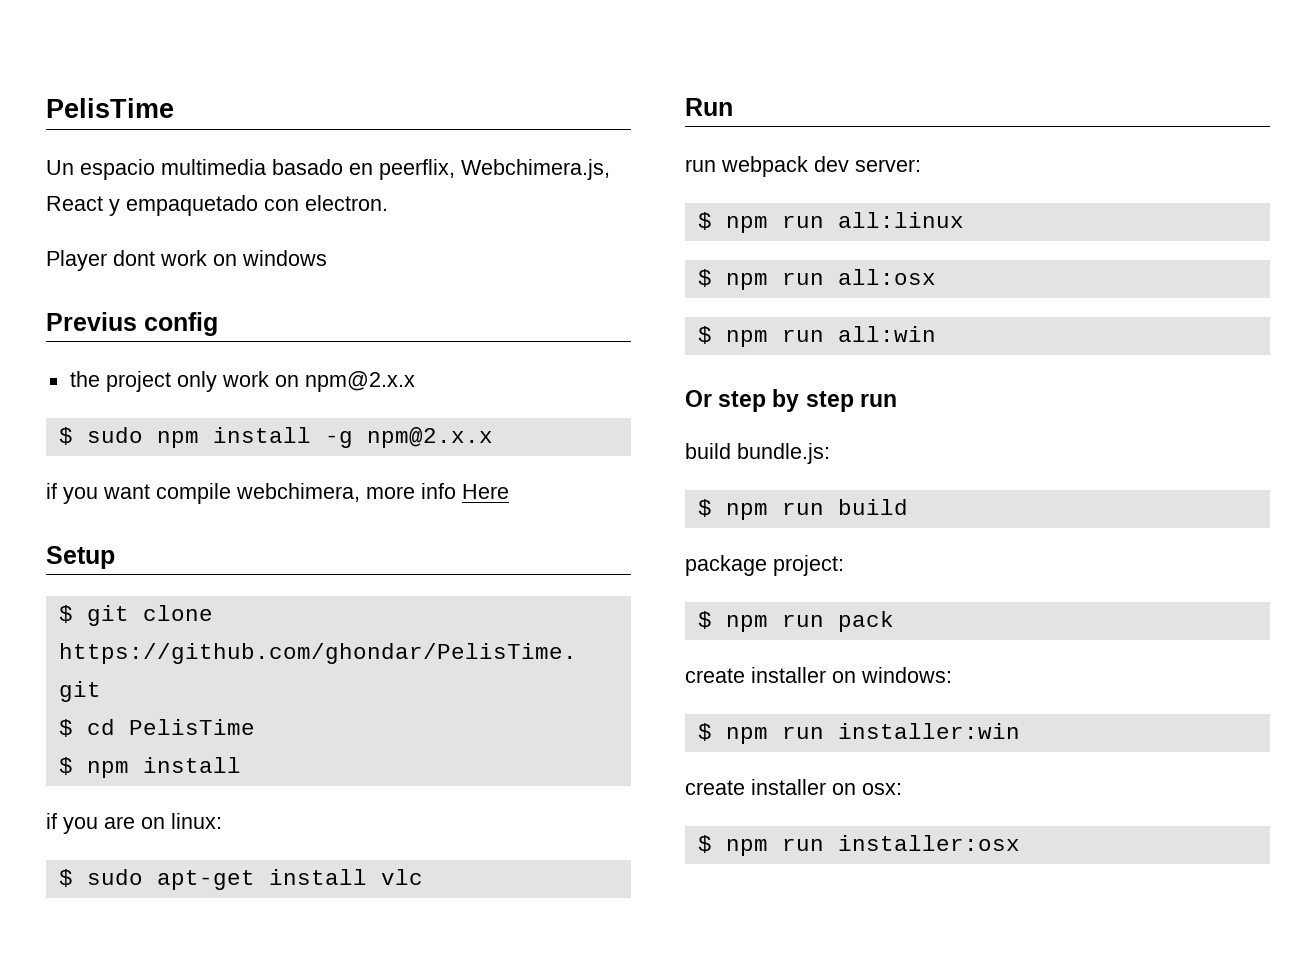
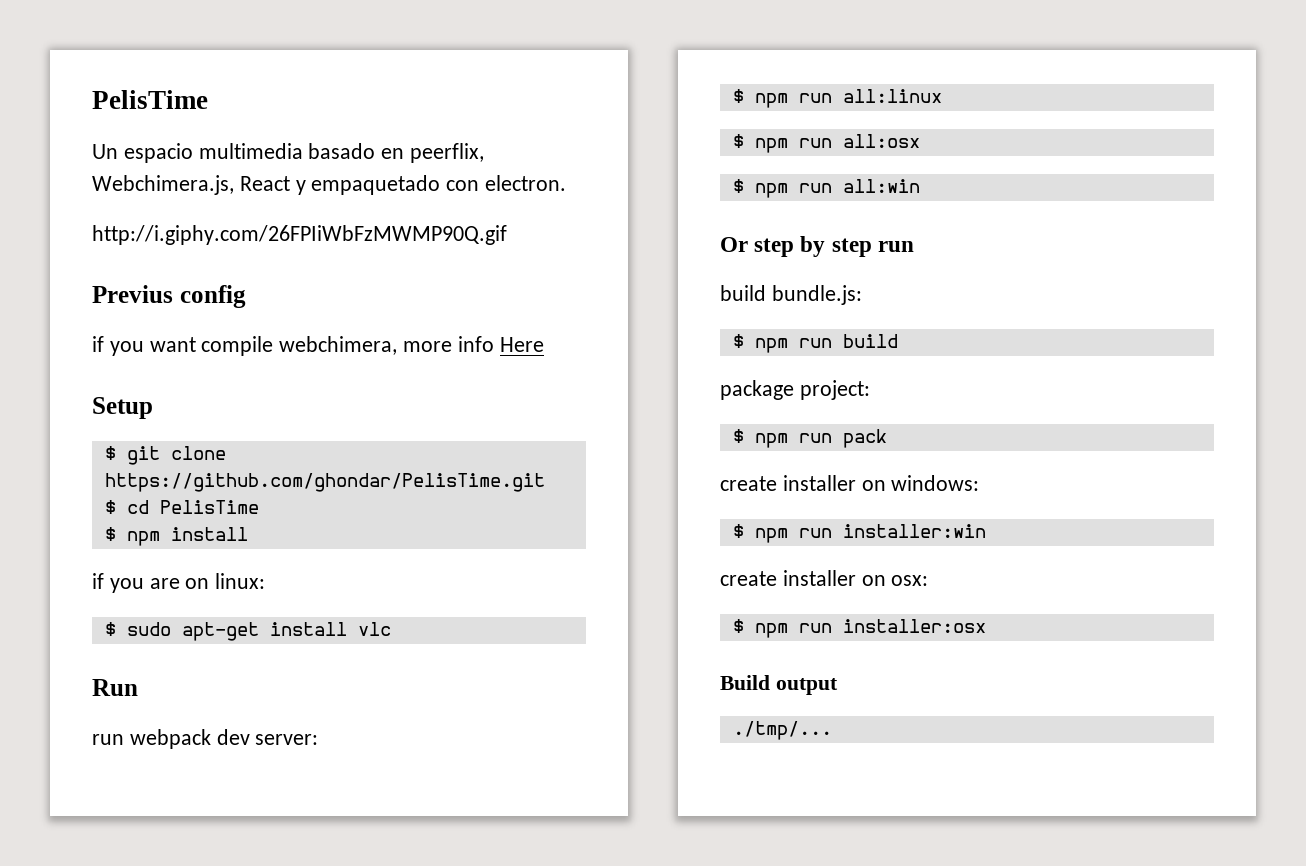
[46,250,327,271] [46,312,218,336] [69,371,415,392] [58,427,493,448] Player dont work on windows // Previus config // the project only work on npm@2.x.x // $ sudo npm install -g npm@2.x.x -> [92,225,507,245] [92,285,246,308] http://i.giphy.com/26FPIiWbFzMWMP90Q.gif // Previus config
(1020, 843) none -> [720,675,838,695] [732,721,832,740] // Build output // ./tmp/...

